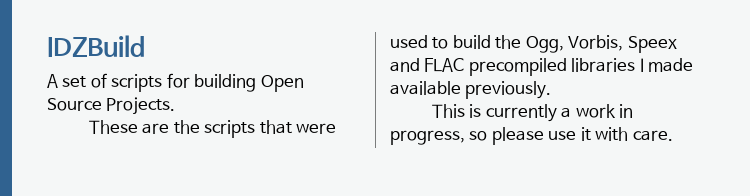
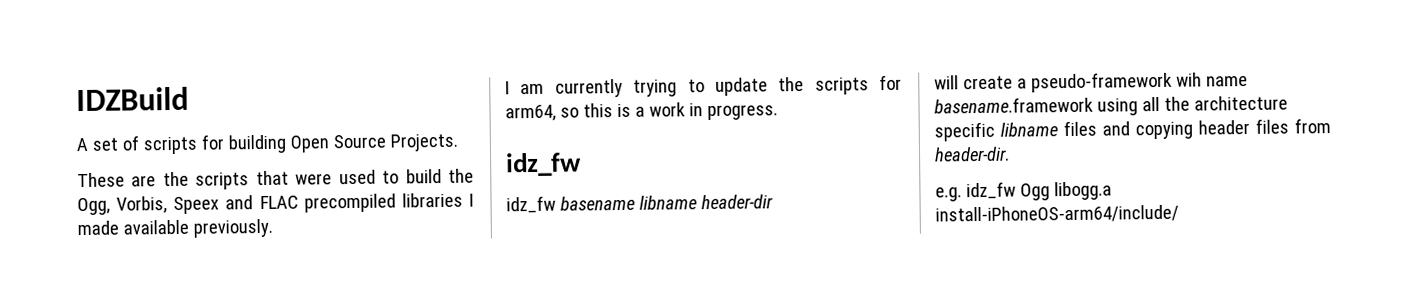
[431,104,634,122] [390,127,673,145] This is currently a work in progress, so please use it with care. -> [505,74,902,98] [505,102,778,122] [506,152,582,177] [506,194,773,214] [934,71,1248,93] [934,95,1288,116] [934,118,1331,142] [934,146,1010,162] [935,181,1112,202] [935,204,1179,224] I am currently trying to update the scripts for arm64, so this is a work in progress. // idz_fw // idz_fw basename libname header-dir // will create a pseudo-framework wih name basename.framework using all the architecture specific libname files and copying header files from header-dir. // e.g. idz_fw Ogg libogg.a install-iPhoneOS-arm64/include/

